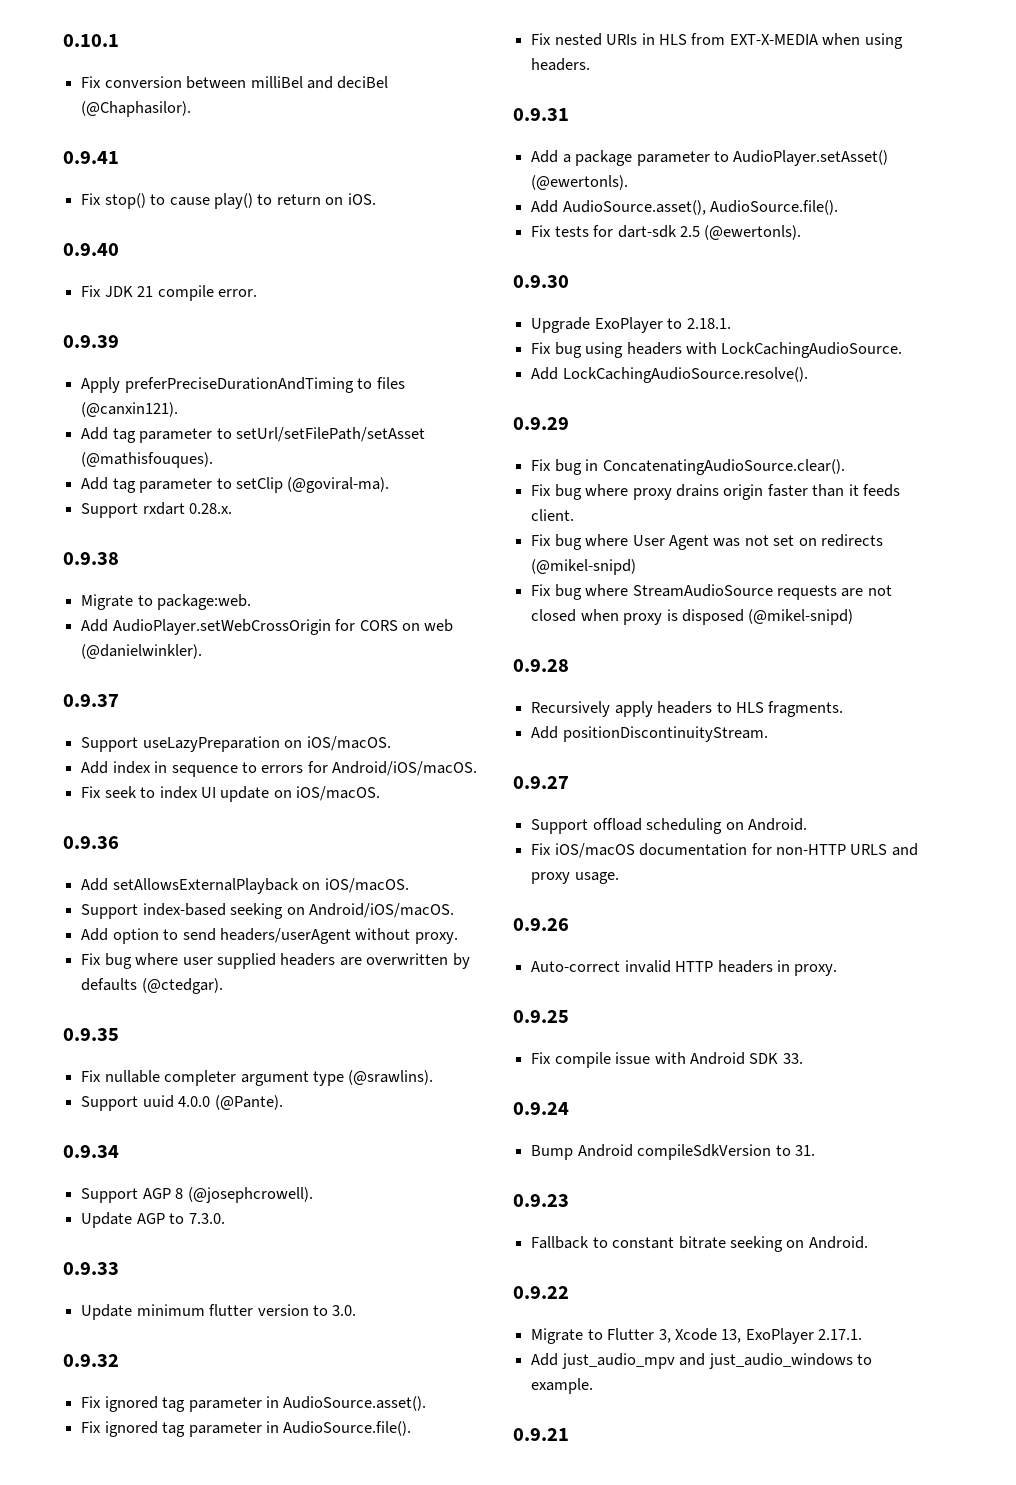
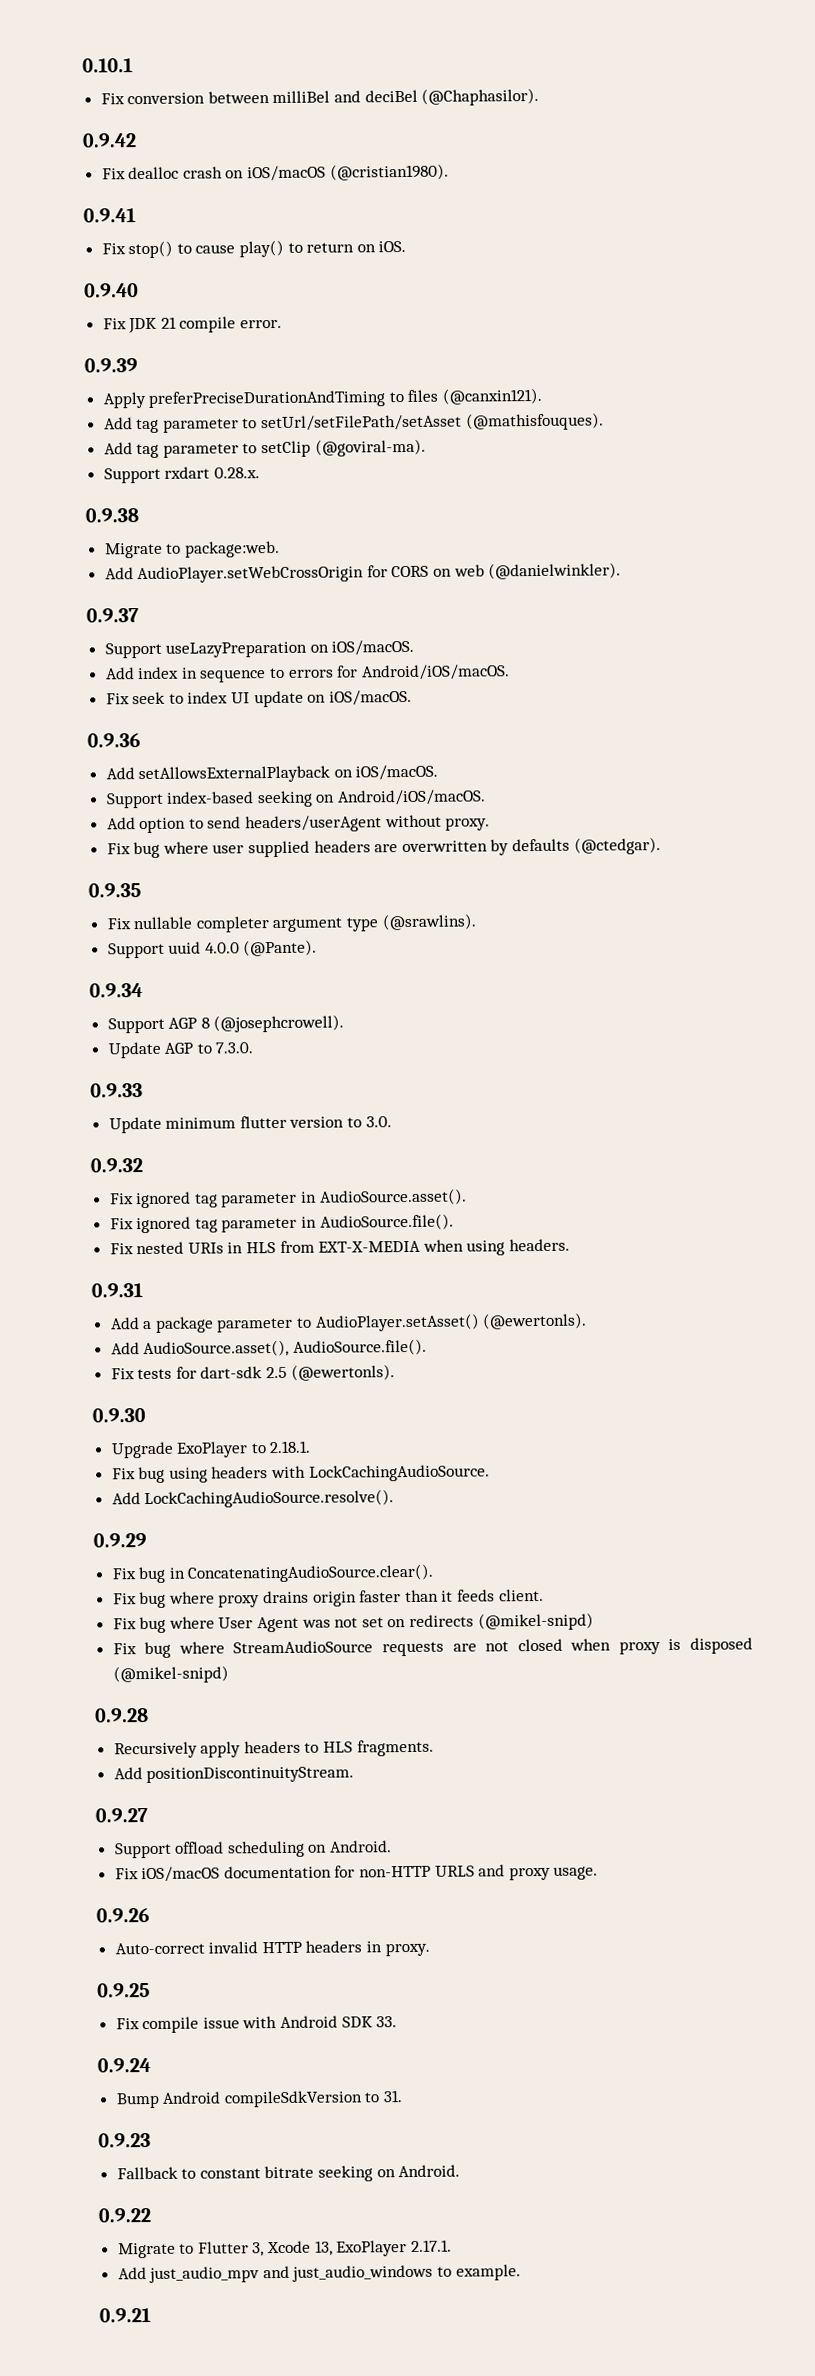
(192, 109) none -> [82,133,136,148] [101,163,449,182] // 0.9.42 // Fix dealloc crash on iOS/macOS (@cristian1980).

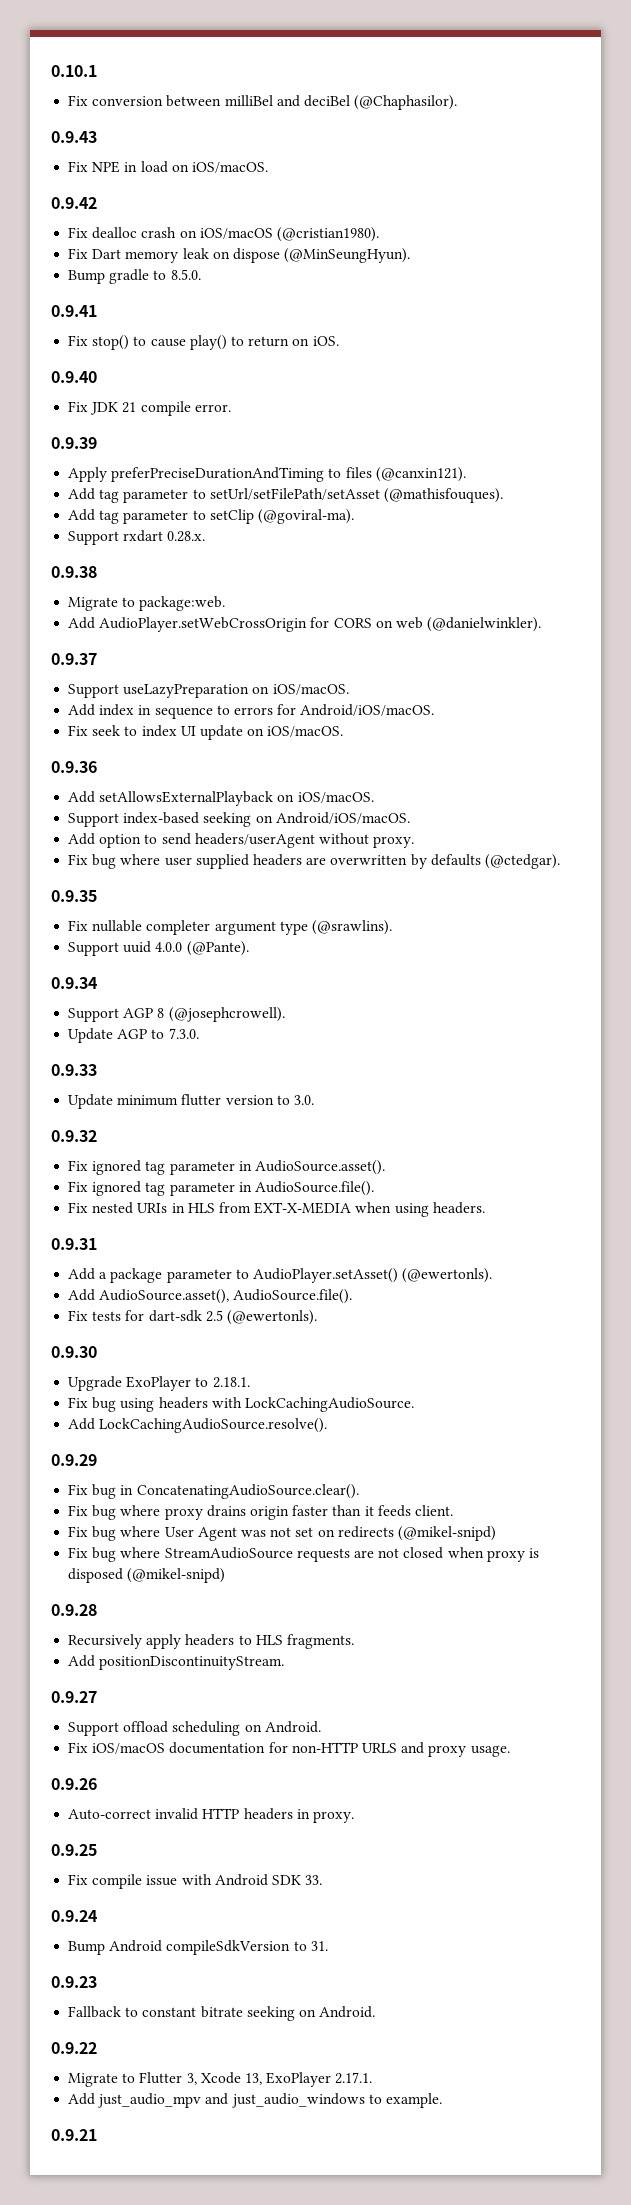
(540, 96) none -> [51,131,97,143] [68,161,268,173] // 0.9.43 // Fix NPE in load on iOS/macOS.
(449, 172) none -> [68,248,411,263] [68,269,201,284] // Fix Dart memory leak on dispose (@MinSeungHyun). // Bump gradle to 8.5.0.

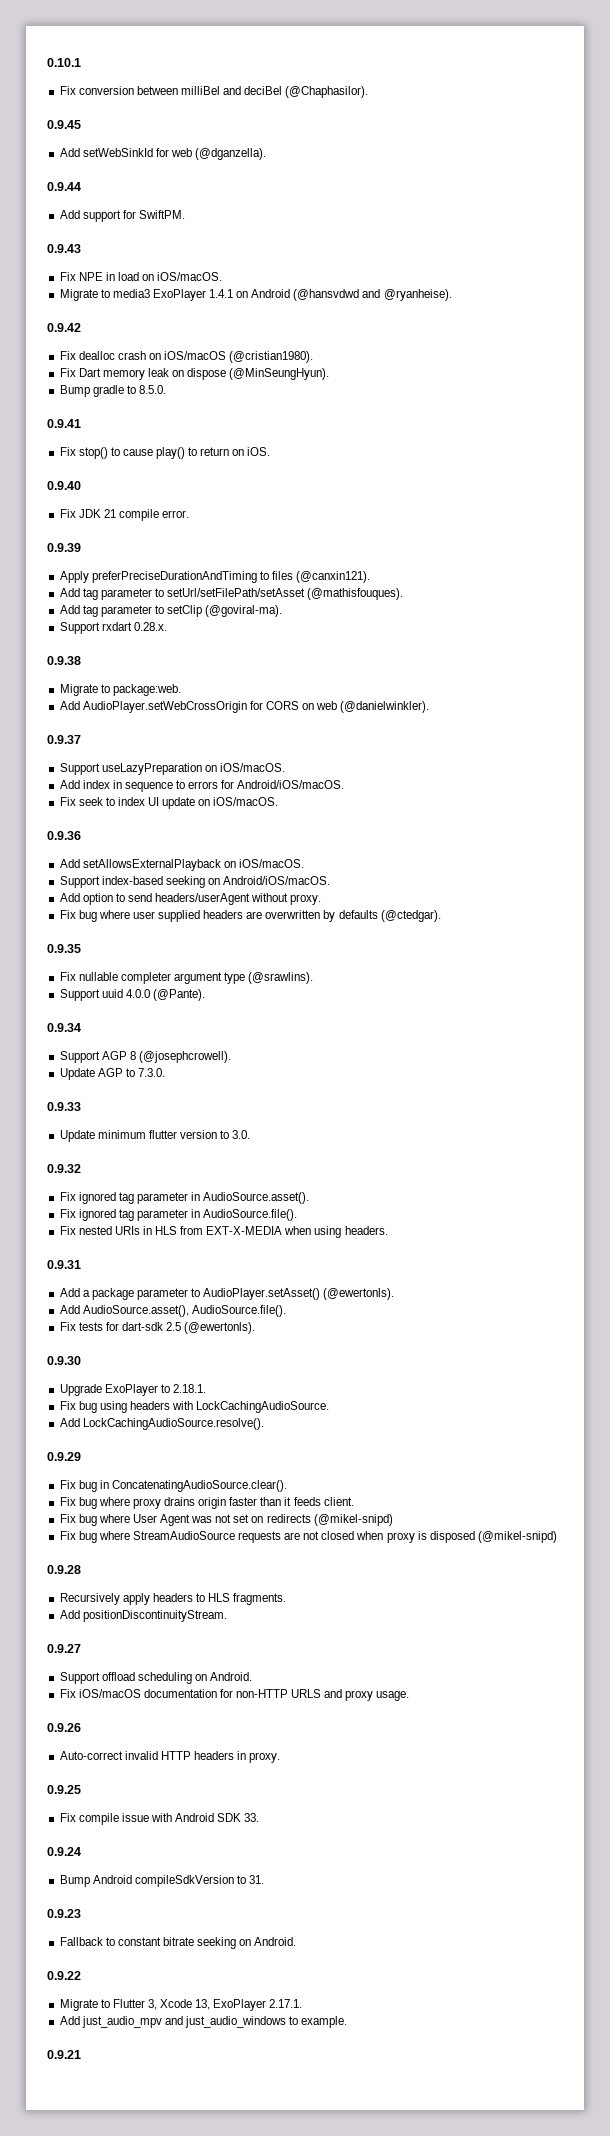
(458, 102) none -> [47,120,81,129] [59,148,267,160] [47,182,81,191] [59,210,185,222] // 0.9.45 // Add setWebSinkId for web (@dganzella). // 0.9.44 // Add support for SwiftPM.
(268, 167) none -> [59,289,452,301] // Migrate to media3 ExoPlayer 1.4.1 on Android (@hansvdwd and @ryanheise).

